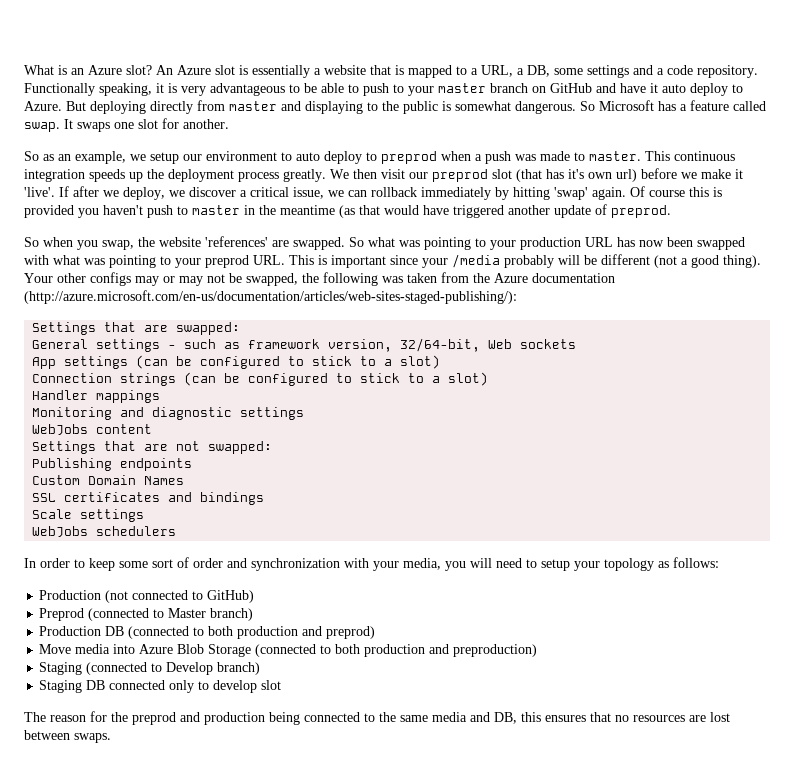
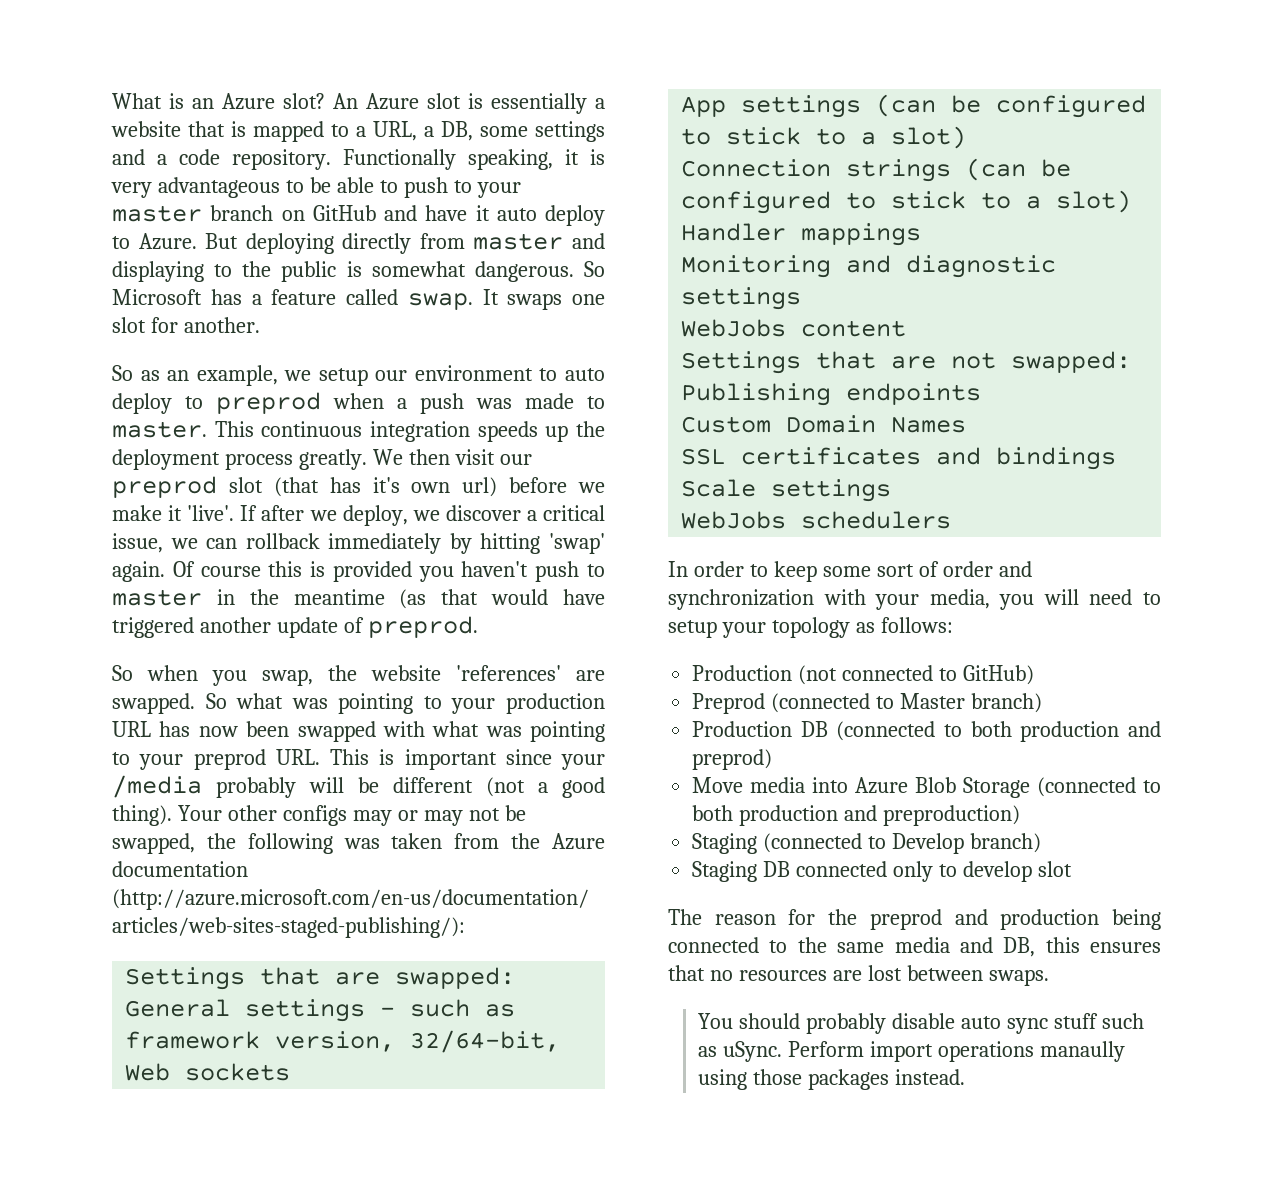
(111, 738) none -> [698,1013,1144,1034] [698,1041,1125,1062] [698,1069,966,1090] // You should probably disable auto sync stuff such as uSync. Perform import operations manaully using those packages instead.

